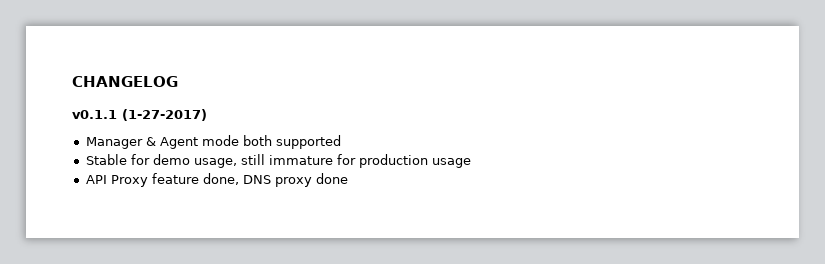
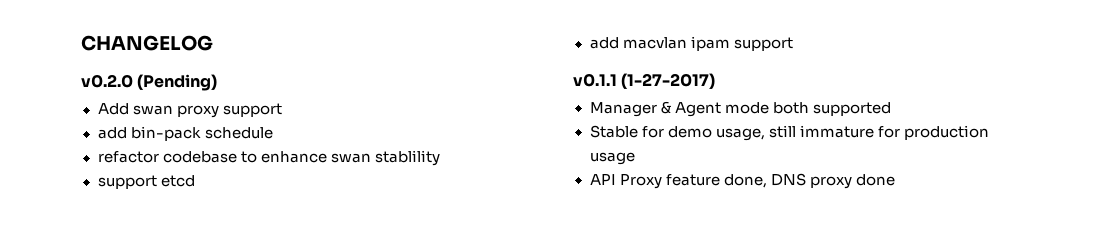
(178, 81) none -> [81,74,218,91] [97,103,282,118] [97,126,273,141] [97,150,440,166] [97,175,195,189] [589,36,793,51] // v0.2.0 (Pending) // Add swan proxy support // add bin-pack schedule // refactor codebase to enhance swan stablility // support etcd // add macvlan ipam support

